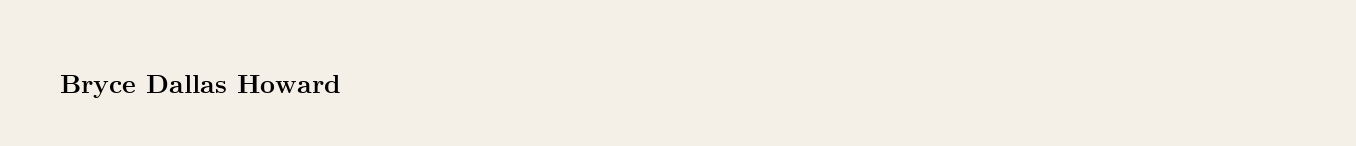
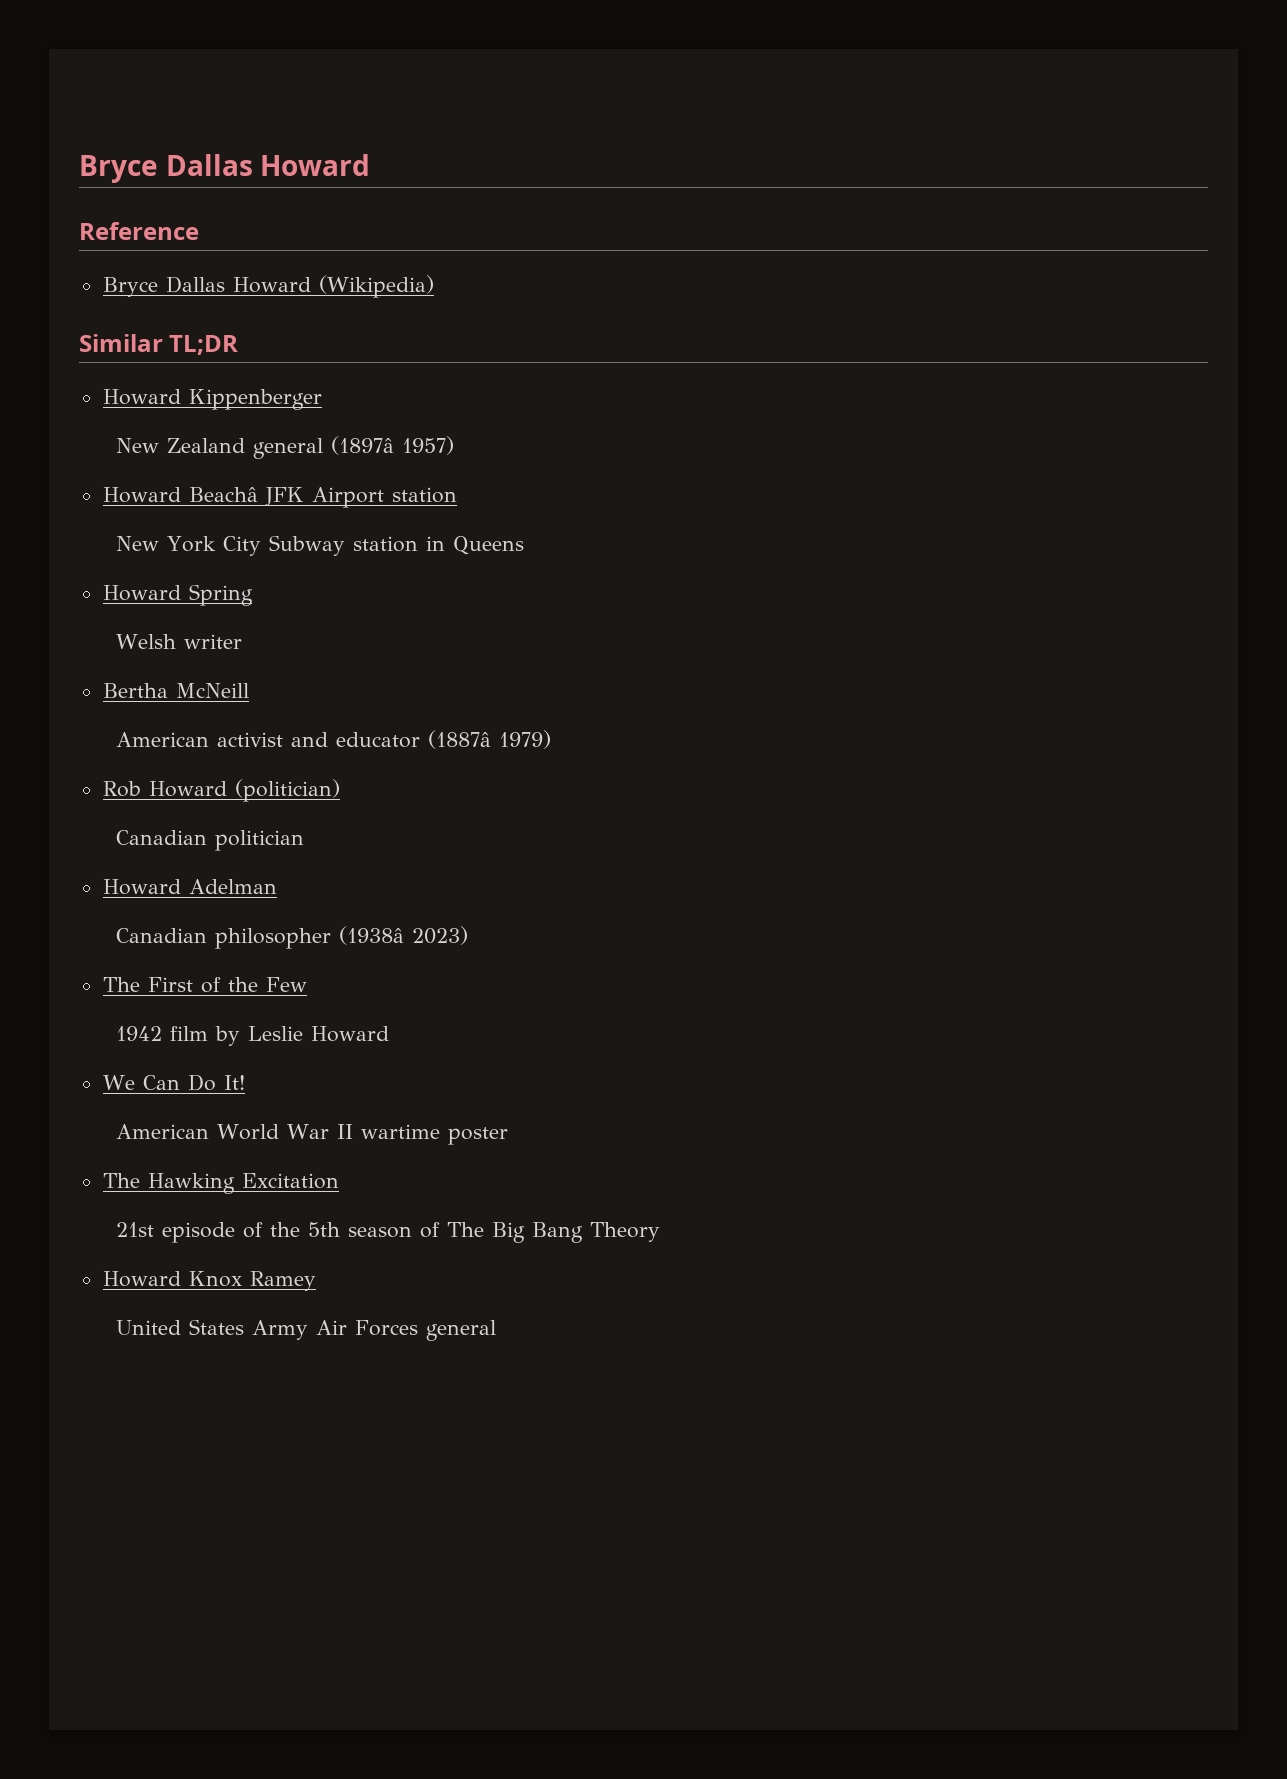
[60,75,341,98] Bryce Dallas Howard -> [79,154,371,183] [79,222,199,240] [102,275,434,298] [79,334,239,355] [102,389,322,410] [116,436,455,459] [102,487,457,508] [116,535,525,556] [102,584,253,606] [116,634,243,649] [102,683,249,698] [116,730,552,749] [102,779,340,802] [116,830,305,851] [102,879,277,895] [116,926,469,949] [102,977,307,993] [116,1026,390,1046] [102,1074,245,1091] [116,1124,509,1145] [102,1173,339,1194] [116,1222,661,1243] [102,1271,316,1291] [116,1319,497,1341] Bryce Dallas Howard // Reference // Bryce Dallas Howard (Wikipedia) // Similar TL;DR // Howard Kippenberger // New Zealand general (1897â 1957) // Howard Beachâ JFK Airport station // New York City Subway station in Queens // Howard Spring // Welsh writer // Bertha McNeill // American activist and educator (1887â 1979) // Rob Howard (politician) // Canadian politician // Howard Adelman // Canadian philosopher (1938â 2023) // The First of the Few // 1942 film by Leslie Howard // We Can Do It! // American World War II wartime poster // The Hawking Excitation // 21st episode of the 5th season of The Big Bang Theory // Howard Knox Ramey // United States Army Air Forces general

